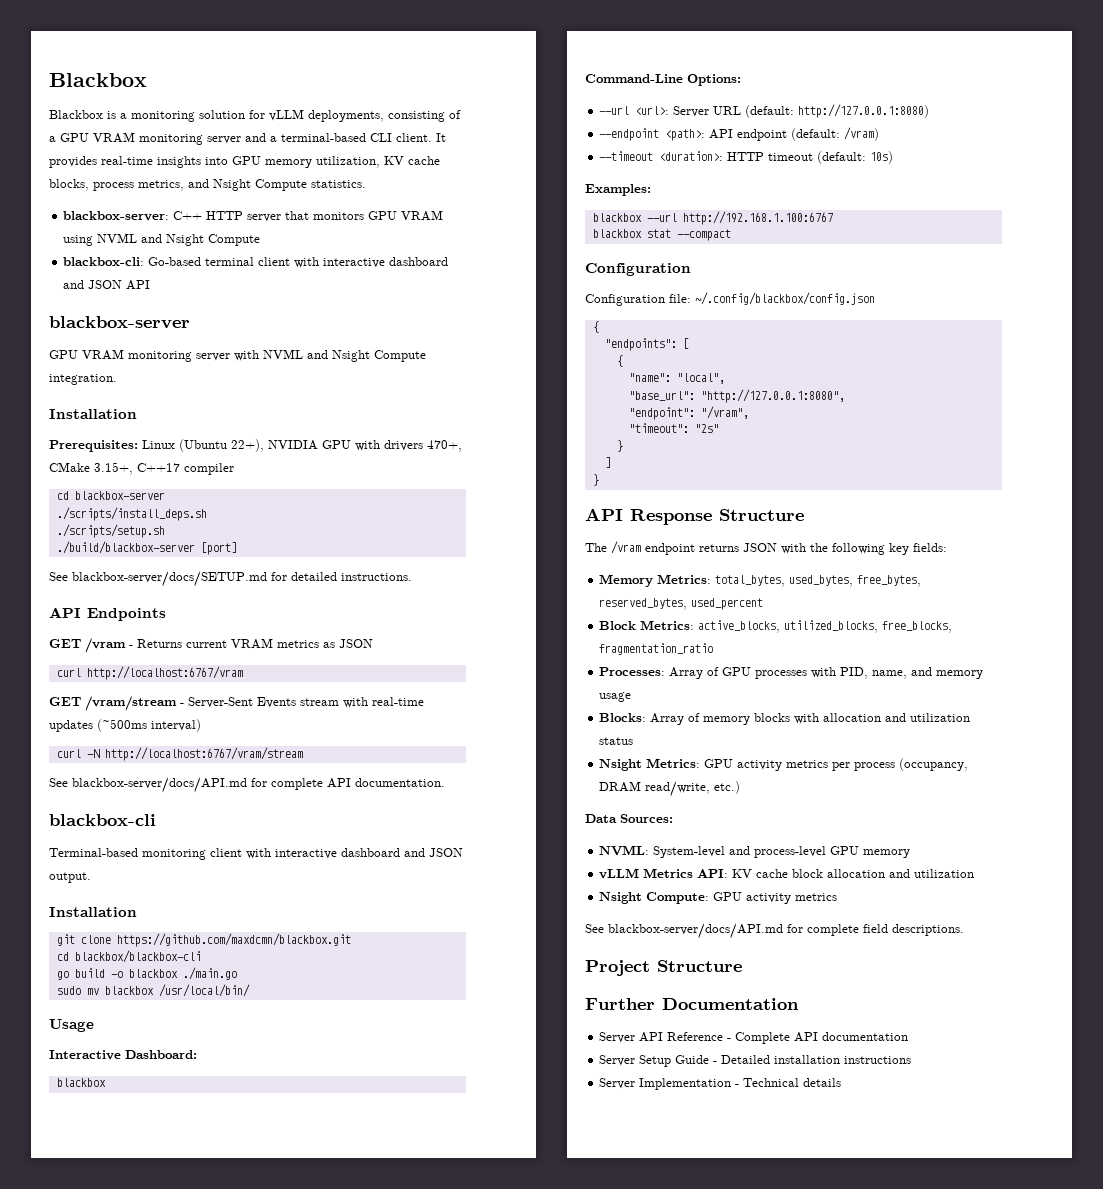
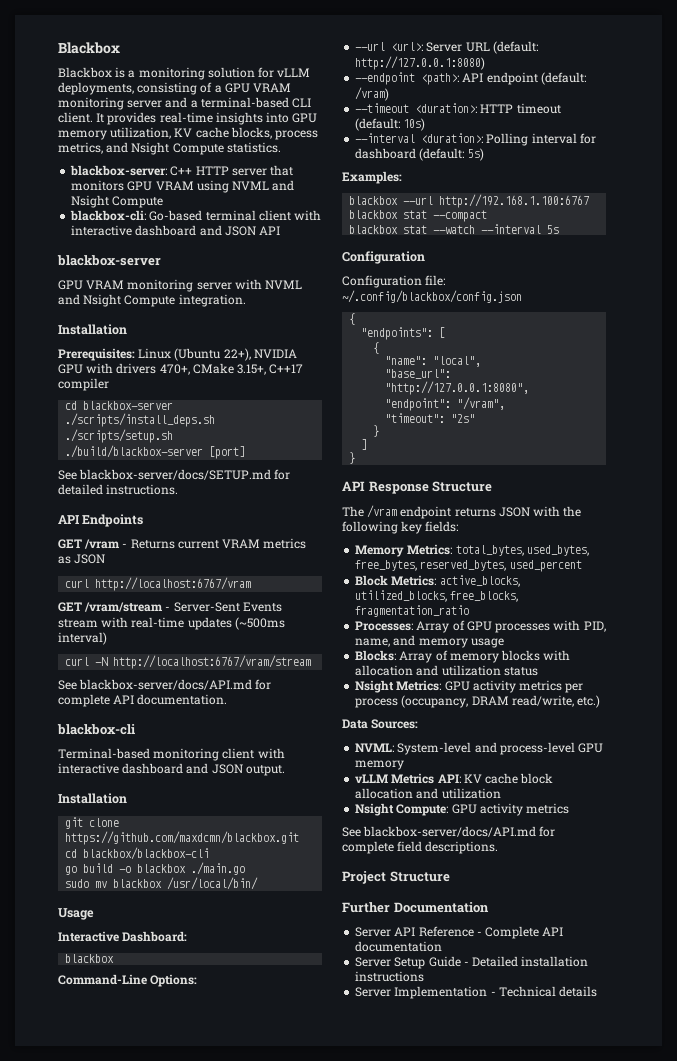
(894, 157) none -> [355,133,596,146] [355,148,484,161] // --interval <duration>: Polling interval for dashboard (default: 5s)
(731, 235) none -> [349,224,560,234] // blackbox stat --watch --interval 5s

